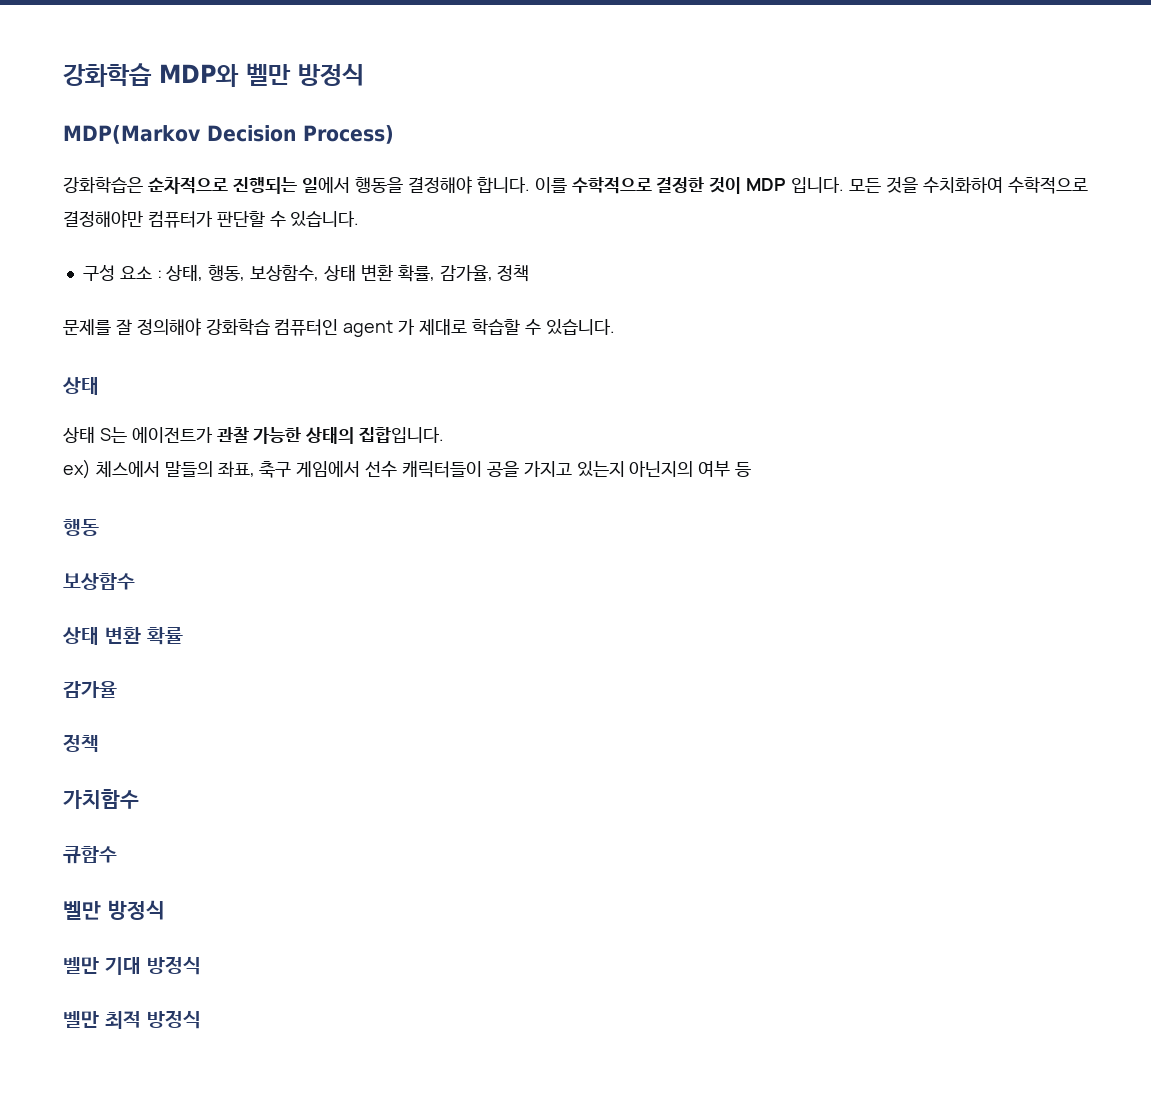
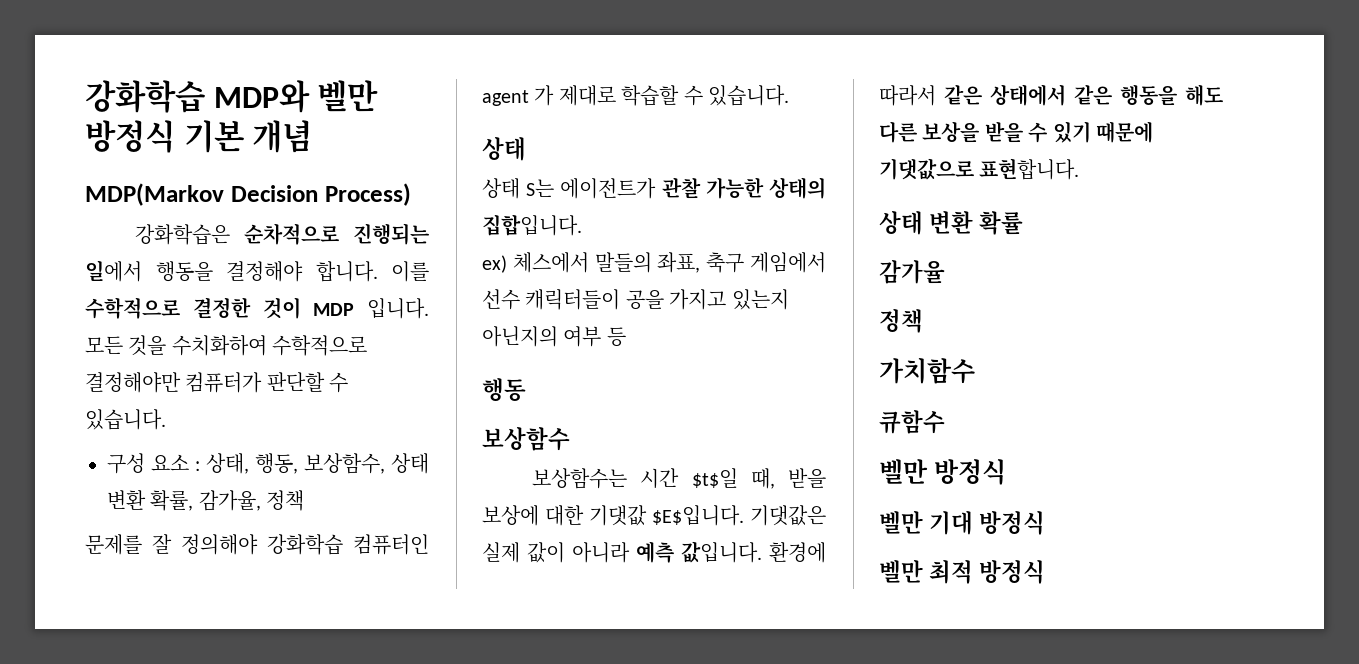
(364, 74) none -> [183,120,313,153] 기본 개념
(135, 581) none -> [532,468,826,489] [482,505,826,526] [482,541,826,563] [879,84,1223,106] [879,121,1153,143] [879,158,1080,180] // 보상함수는 시간 $t$일 때, 받을 보상에 대한 기댓값 $E$입니다. 기댓값은 실제 값이 아니라 예측 값입니다. 환경에 따라서 같은 상태에서 같은 행동을 해도 다른 보상을 받을 수 있기 때문에 기댓값으로 표현합니다.

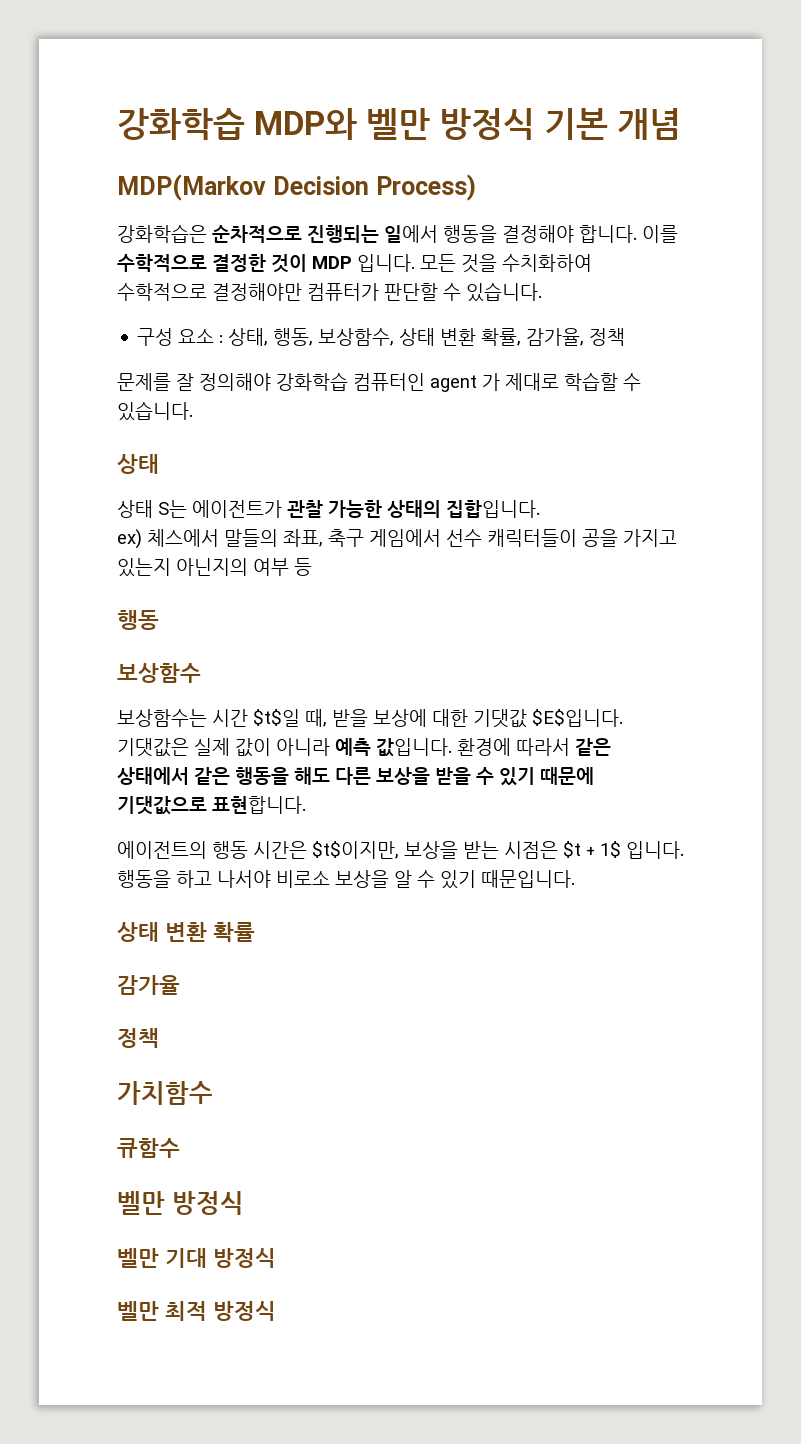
(1080, 169) none -> [117,841,684,859] [117,870,575,889] // 에이전트의 행동 시간은 $t$이지만, 보상을 받는 시점은 $t + 1$ 입니다. 행동을 하고 나서야 비로소 보상을 알 수 있기 때문입니다.

